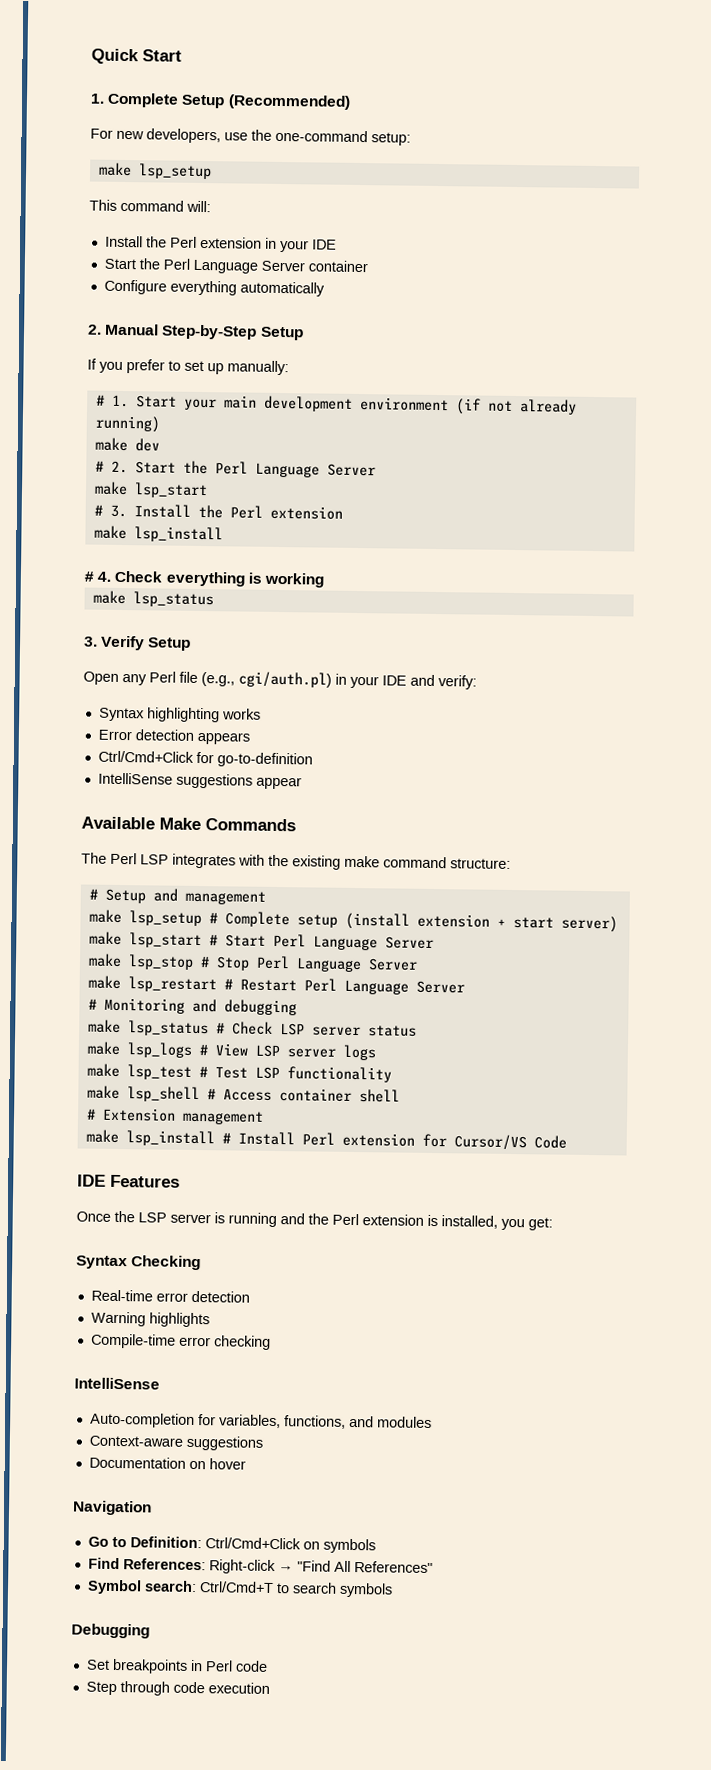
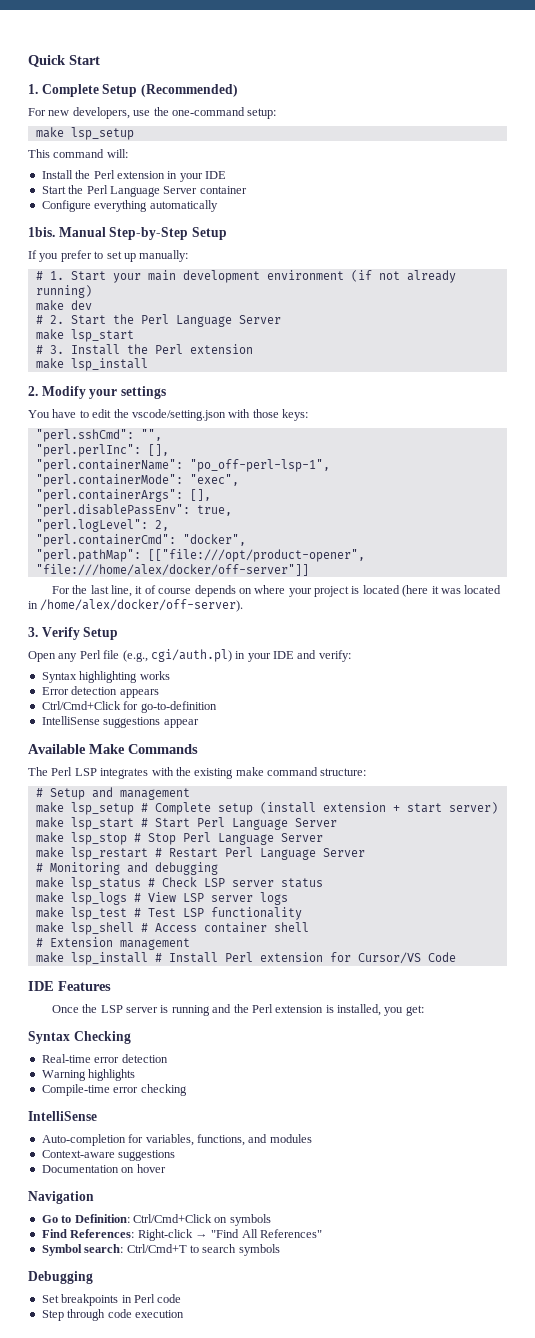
[87,324,102,335] 2. -> [28,227,55,237] 1bis.
[84,570,324,588] [92,590,214,608] # 4. Check everything is working // make lsp_status -> [28,386,166,399] [28,409,308,421] [35,429,162,442] [35,444,169,457] [35,459,330,472] [35,474,239,487] [35,489,211,502] [35,504,232,517] [35,519,169,532] [35,534,246,547] [35,549,365,562] [35,564,309,576] [51,585,502,597] [28,599,244,612] 2. Modify your settings // You have to edit the vscode/setting.json with those keys: // "perl.sshCmd": "", // "perl.perlInc": [], // "perl.containerName": "po_off-perl-lsp-1", // "perl.containerMode": "exec", // "perl.containerArgs": [], // "perl.disablePassEnv": true, // "perl.logLevel": 2, // "perl.containerCmd": "docker", // "perl.pathMap": [["file:///opt/product-opener", "file:///home/alex/docker/off-server"]] // For the last line, it of course depends on where your project is located (here it was located in /home/alex/docker/off-server).

